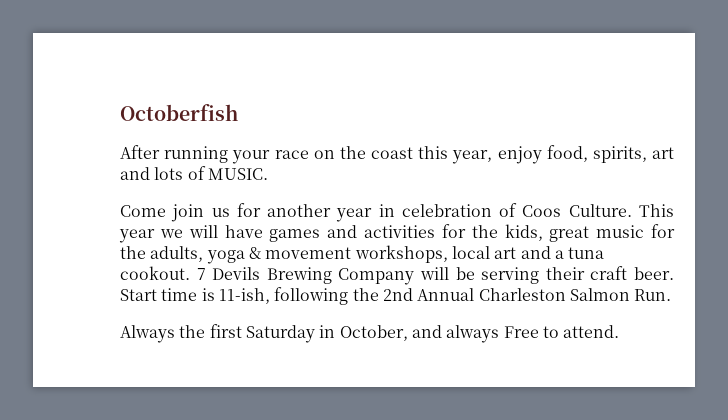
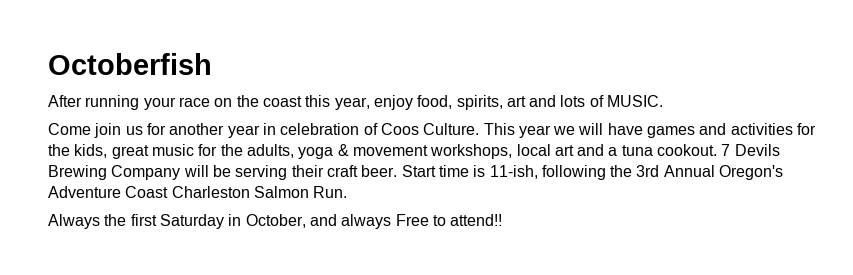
[382,288,475,301] 2nd Annual -> [636,165,784,180] [48,186,169,198] 3rd Annual Oregon's Adventure Coast
[563,325,620,338] attend. -> [450,214,503,226] attend!!

